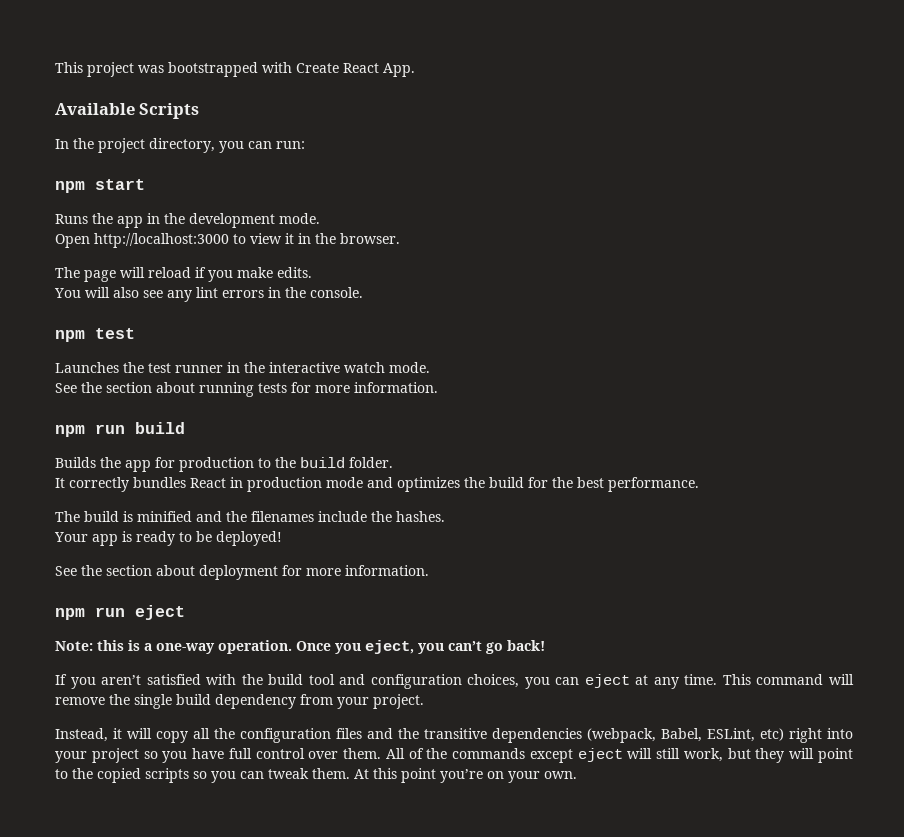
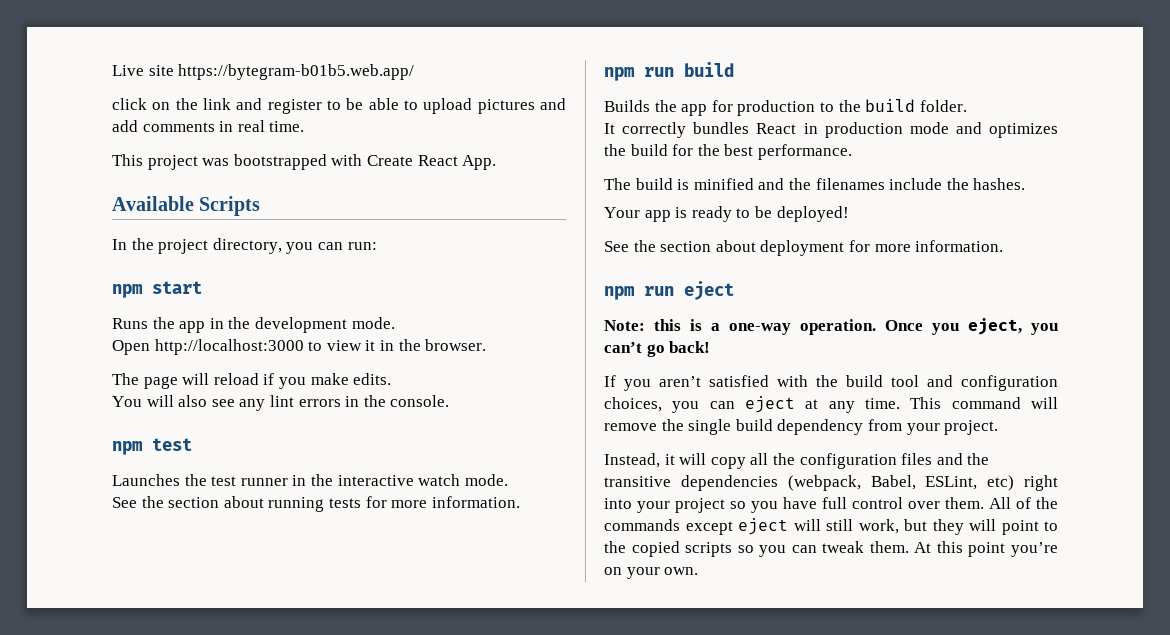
(55, 67) none -> [112,64,415,80] [112,98,566,114] [112,120,305,132] Live site https://bytegram-b01b5.web.app/ // click on the link and register to be able to upload pictures and add comments in real time. //

